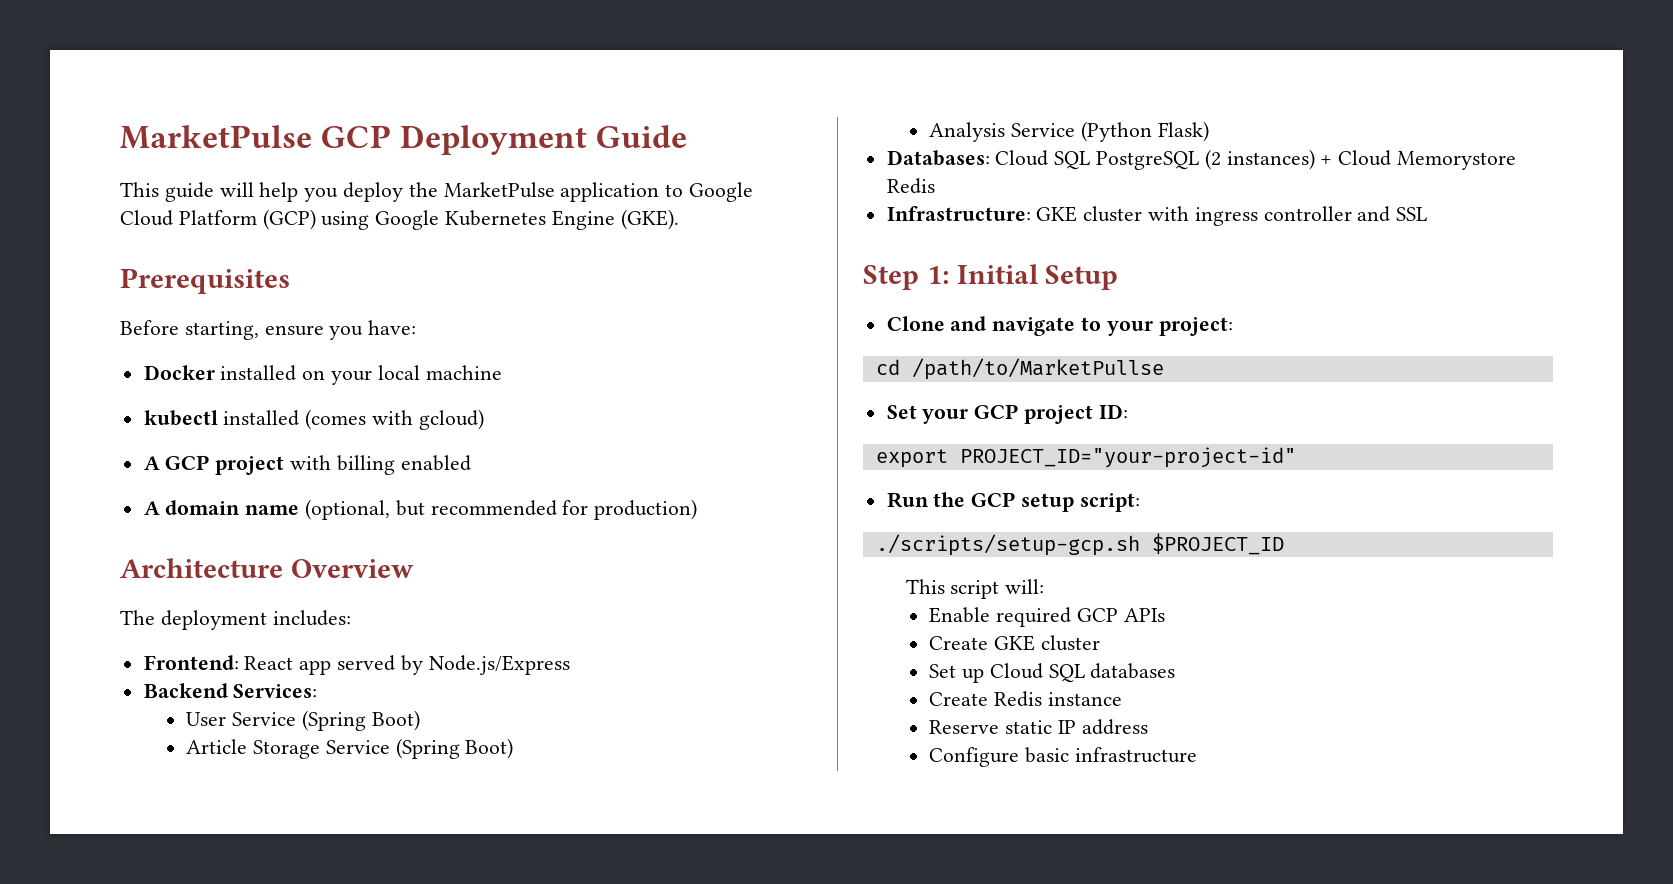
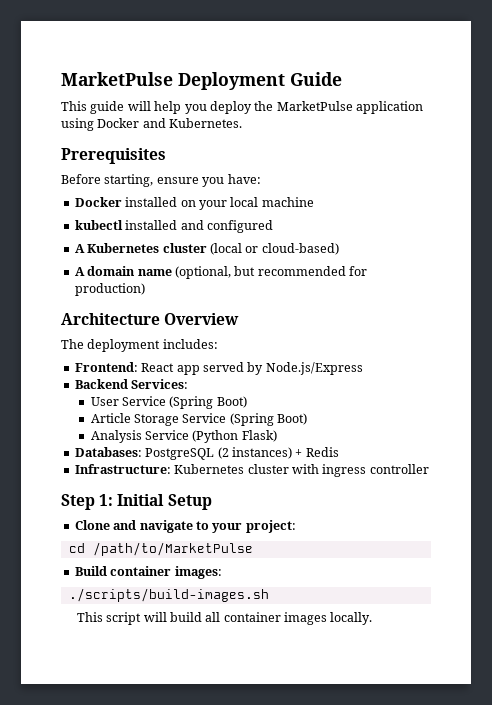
[120,125,392,149] MarketPulse GCP -> [61,72,173,86] MarketPulse
[665,182,754,202] [120,209,679,230] to Google Cloud Platform (GCP) using Google Kubernetes Engine (GKE). -> [61,118,243,131] using Docker and Kubernetes.
[305,409,484,430] [143,455,471,475] (comes with gcloud) // A GCP project with billing enabled -> [180,220,273,233] [74,243,339,255] and configured // A Kubernetes cluster (local or cloud-based)
[995,150,1091,170] Cloud SQL -> (142, 452) none
[1338,150,1517,170] Cloud Memorystore -> (303, 453) none
[1036,206,1078,222] GKE -> [174,464,245,474] Kubernetes
[1357,206,1428,222] and SSL -> (429, 469) none
[911,358,1164,380] [886,404,1128,424] [875,447,1296,468] [886,492,1140,512] [875,533,1284,556] [905,579,1045,599] [929,607,1165,627] [929,635,1100,651] [929,663,1176,683] [929,691,1122,707] [929,719,1148,735] [929,747,1197,767] /path/to/MarketPullse // Set your GCP project ID: // export PROJECT_ID="your-project-id" // Run the GCP setup script: // ./scripts/setup-gcp.sh $PROJECT_ID // This script will: // Enable required GCP APIs // Create GKE cluster // Set up Cloud SQL databases // Create Redis instance // Reserve static IP address // Configure basic infrastructure -> [92,542,253,556] [74,566,222,579] [68,588,269,602] [76,612,373,625] /path/to/MarketPulse // Build container images: // ./scripts/build-images.sh // This script will build all container images locally.

